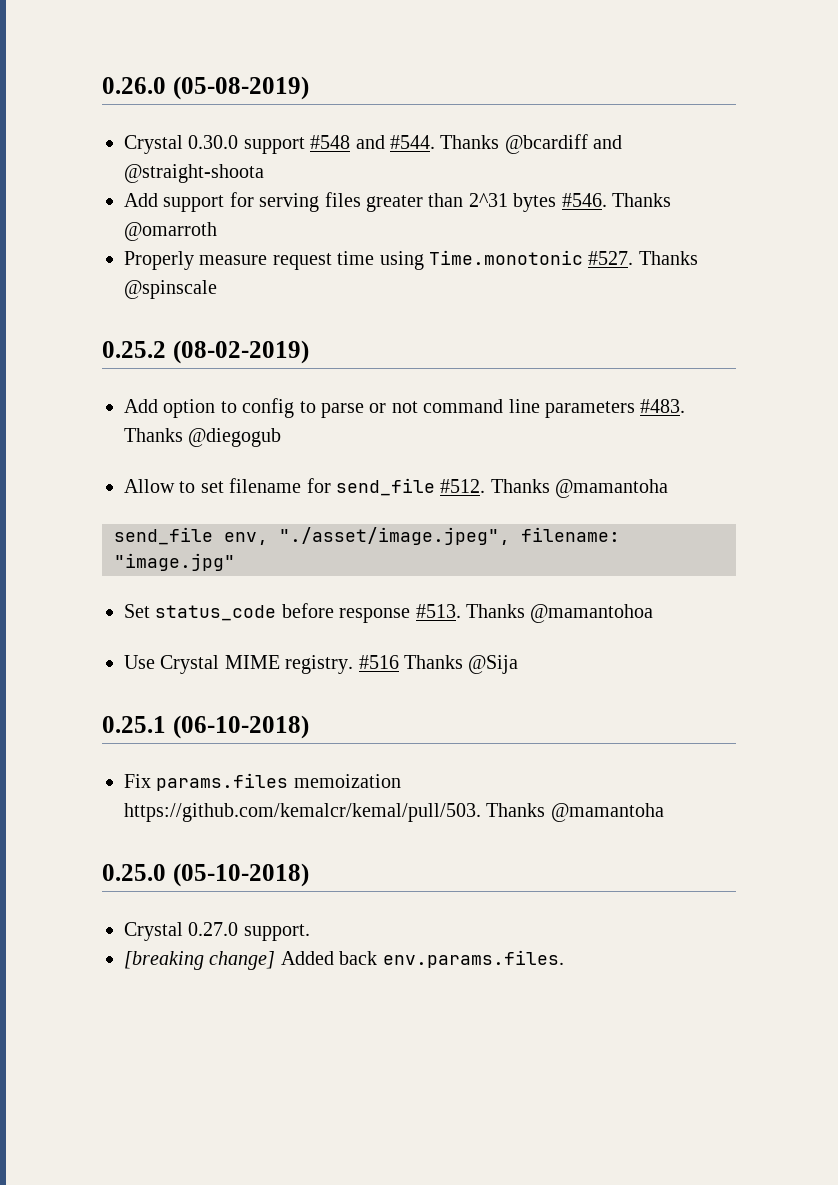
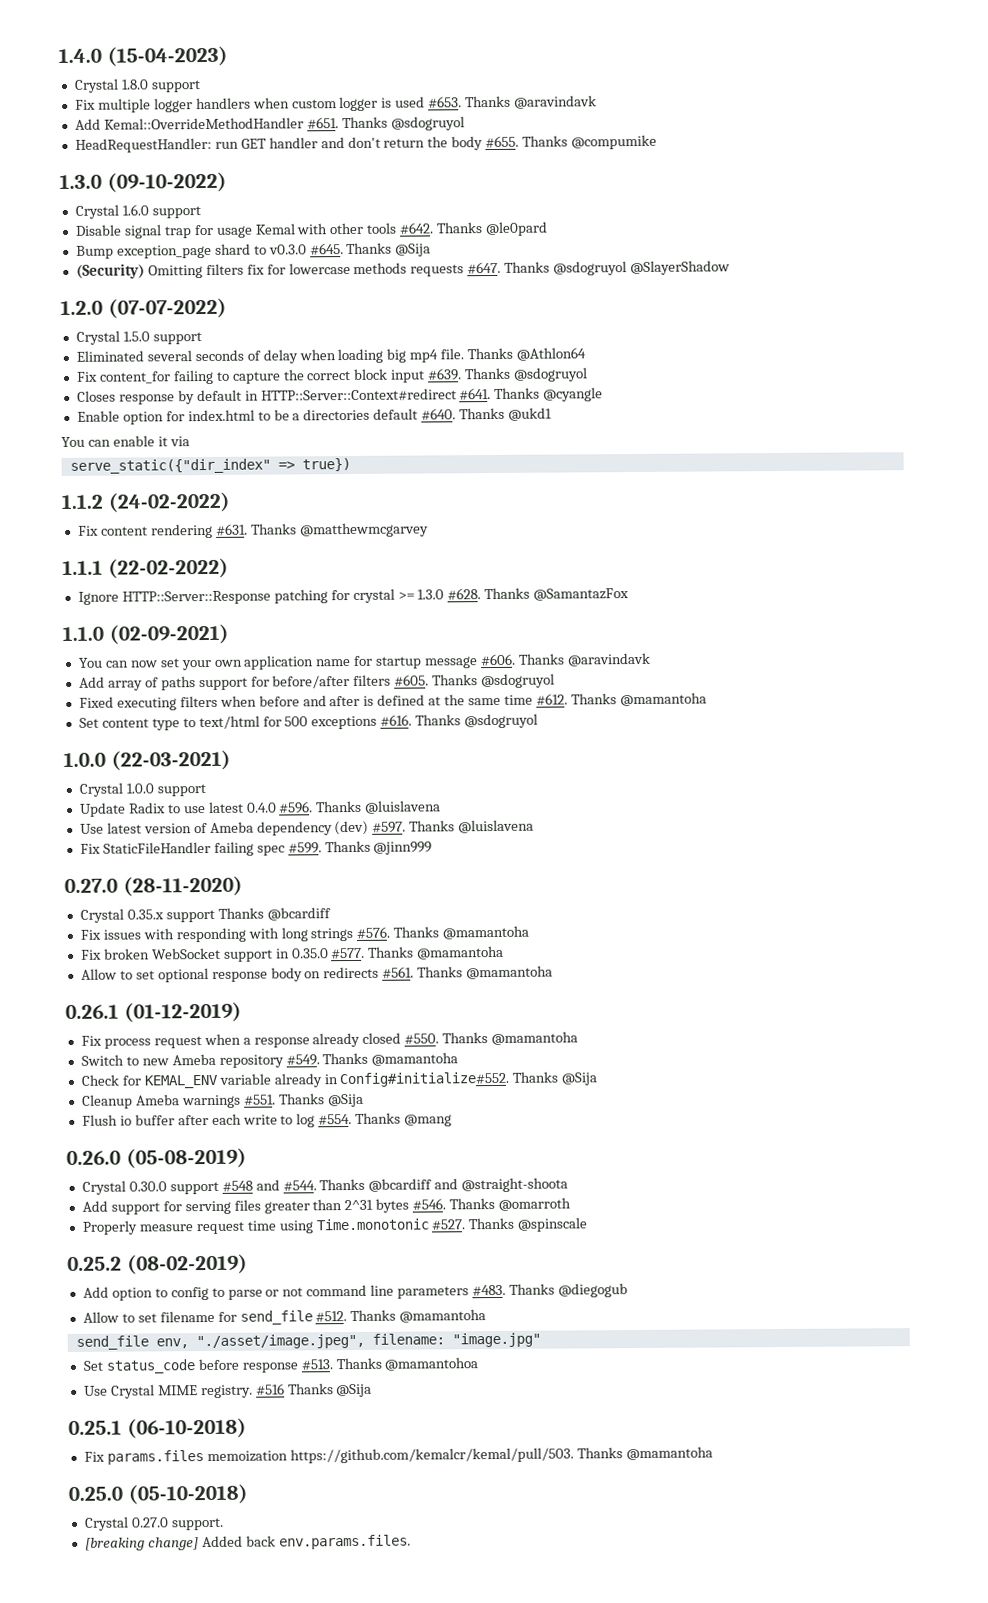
(102, 85) none -> [58,45,228,67] [73,78,201,93] [74,95,598,113] [74,116,465,131] [74,134,658,153] [59,171,227,193] [74,204,201,219] [74,221,549,239] [75,242,432,259] [75,260,731,279] [60,297,227,319] [75,330,202,345] [75,347,587,364] [75,367,589,385] [76,387,604,405] [76,407,553,425] [61,435,190,448] [69,457,351,474] [61,491,230,513] [77,522,429,539] [62,557,229,579] [77,587,630,605] [62,623,229,645] [77,652,651,671] [78,673,556,691] [78,692,707,711] [78,713,539,731] [63,749,231,771] [78,782,206,797] [78,800,442,817] [79,819,535,836] [79,840,433,856] [64,875,243,897] [79,907,331,923] [79,925,530,943] [80,945,505,962] [80,965,554,983] [65,1001,242,1023] [80,1031,579,1049] [80,1052,459,1068] [80,1071,598,1089] [81,1093,364,1109] [81,1112,453,1128] 1.4.0 (15-04-2023) // Crystal 1.8.0 support // Fix multiple logger handlers when custom logger is used #653. Thanks @aravindavk // Add Kemal::OverrideMethodHandler #651. Thanks @sdogruyol // HeadRequestHandler: run GET handler and don't return the body #655. Thanks @compumike // 1.3.0 (09-10-2022) // Crystal 1.6.0 support // Disable signal trap for usage Kemal with other tools #642. Thanks @le0pard // Bump exception_page shard to v0.3.0 #645. Thanks @Sija // (Security) Omitting filters fix for lowercase methods requests #647. Thanks @sdogruyol @SlayerShadow // 1.2.0 (07-07-2022) // Crystal 1.5.0 support // Eliminated several seconds of delay when loading big mp4 file. Thanks @Athlon64 // Fix content_for failing to capture the correct block input #639. Thanks @sdogruyol // Closes response by default in HTTP::Server::Context#redirect #641. Thanks @cyangle // Enable option for index.html to be a directories default #640. Thanks @ukd1 // You can enable it via // serve_static({"dir_index" => true}) // 1.1.2 (24-02-2022) // Fix content rendering #631. Thanks @matthewmcgarvey // 1.1.1 (22-02-2022) // Ignore HTTP::Server::Response patching for crystal >= 1.3.0 #628. Thanks @SamantazFox // 1.1.0 (02-09-2021) // You can now set your own application name for startup message #606. Thanks @aravindavk // Add array of paths support for before/after filters #605. Thanks @sdogruyol // Fixed executing filters when before and after is defined at the same time #612. Thanks @mamantoha // Set content type to text/html for 500 exceptions #616. Thanks @sdogruyol // 1.0.0 (22-03-2021) // Crystal 1.0.0 support // Update Radix to use latest 0.4.0 #596. Thanks @luislavena // Use latest version of Ameba dependency (dev) #597. Thanks @luislavena // Fix StaticFileHandler failing spec #599. Thanks @jinn999 // 0.27.0 (28-11-2020) // Crystal 0.35.x support Thanks @bcardiff // Fix issues with responding with long strings #576. Thanks @mamantoha // Fix broken WebSocket support in 0.35.0 #577. Thanks @mamantoha // Allow to set optional response body on redirects #561. Thanks @mamantoha // 0.26.1 (01-12-2019) // Fix process request when a response already closed #550. Thanks @mamantoha // Switch to new Ameba repository #549. Thanks @mamantoha // Check for KEMAL_ENV variable already in Config#initialize#552. Thanks @Sija // Cleanup Ameba warnings #551. Thanks @Sija // Flush io buffer after each write to log #554. Thanks @mang //

